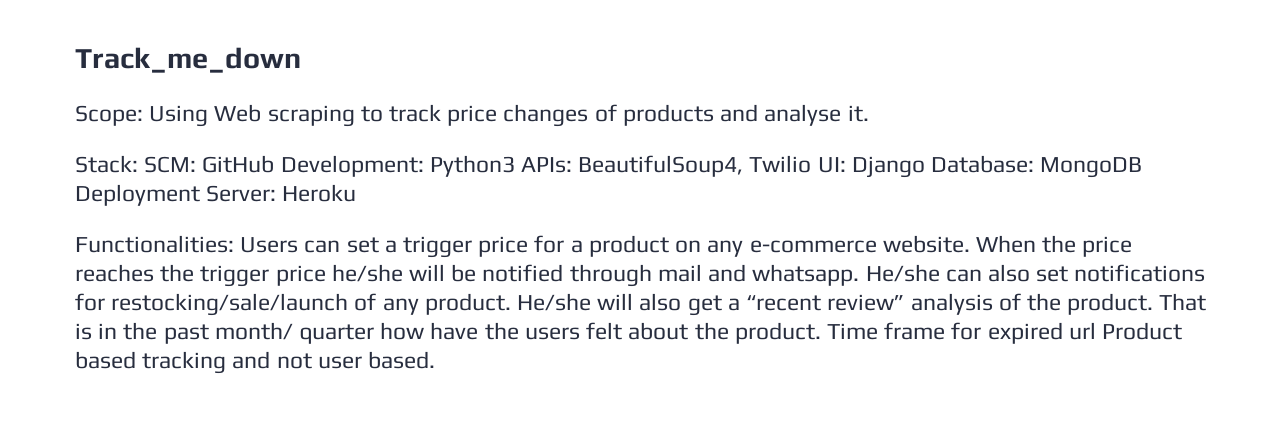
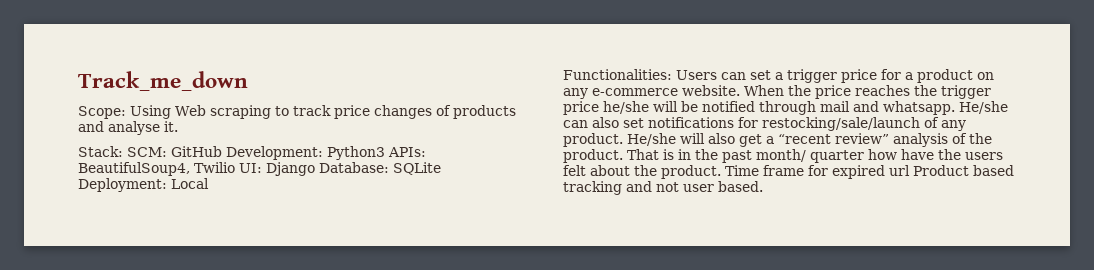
[1040,157,1143,178] [75,184,357,206] MongoDB Deployment Server: Heroku -> [393,162,441,175] [78,178,209,192] SQLite Deployment: Local

